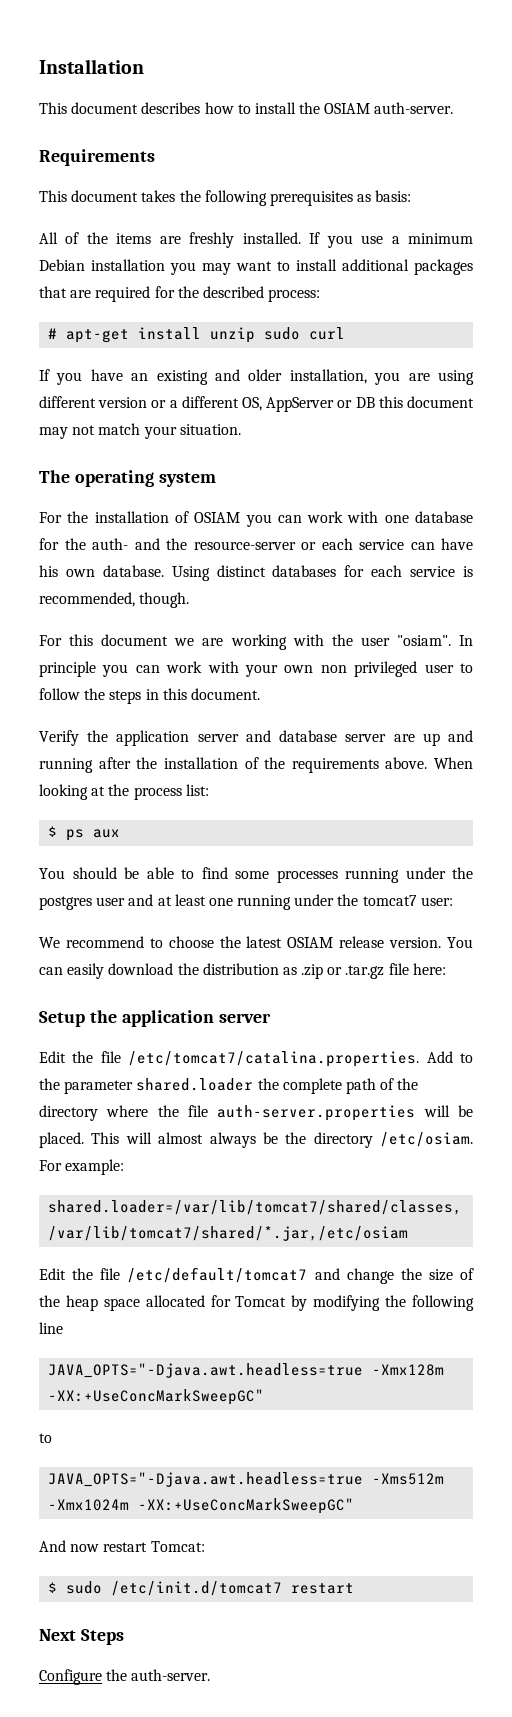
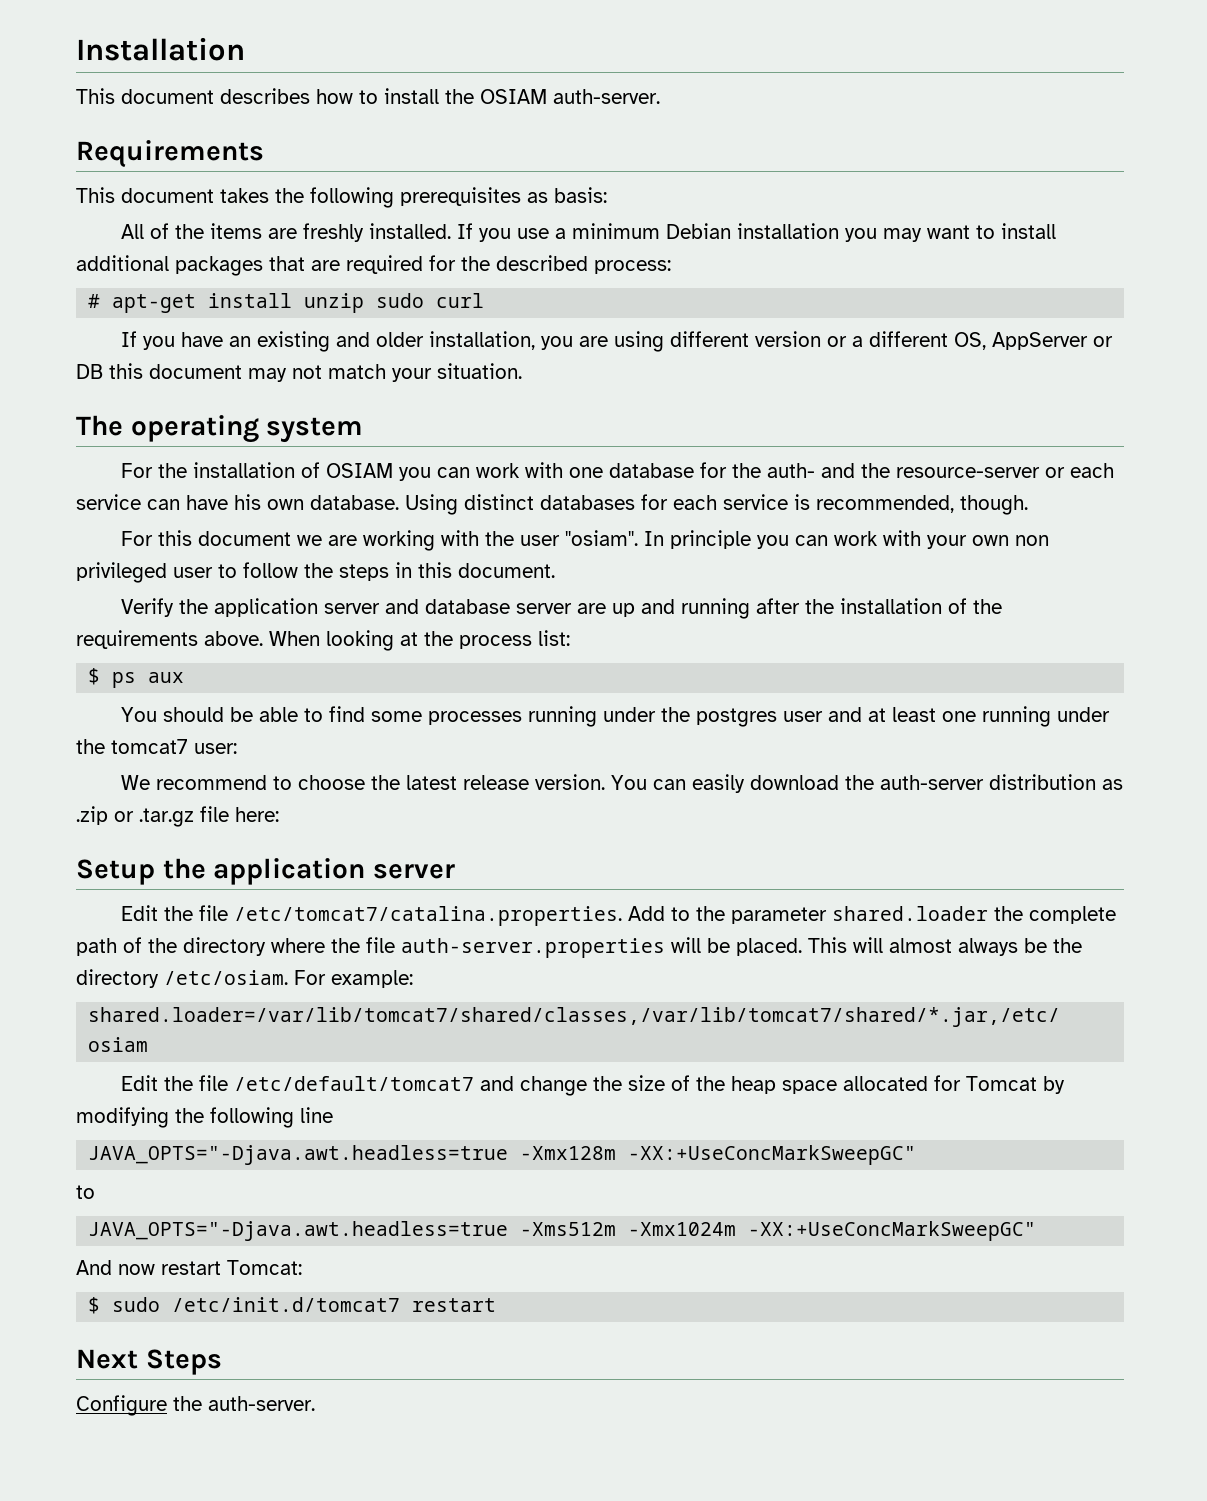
[287,937,334,948] OSIAM -> (458, 782) none
(199, 969) none -> [880,775,985,790] auth-server

